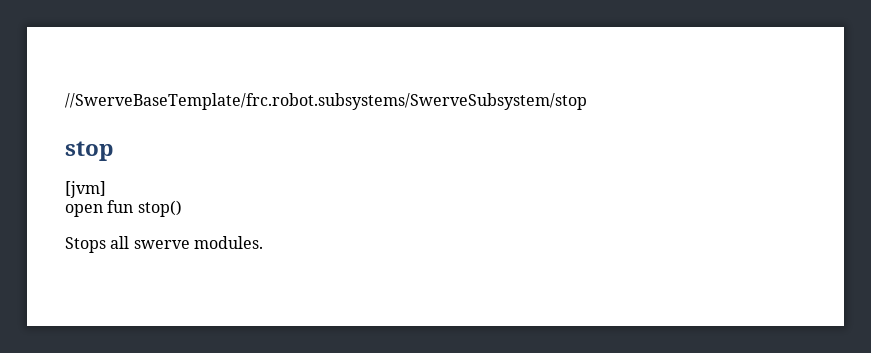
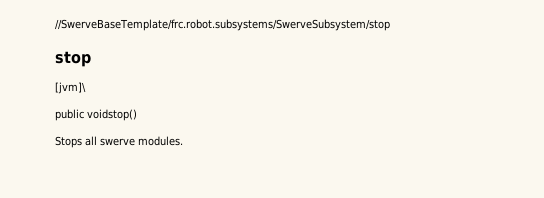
[65,181,106,198] [65,200,182,217] [jvm] // open fun stop() -> [55,82,86,94] [55,109,137,121] [jvm]\ // public voidstop()

